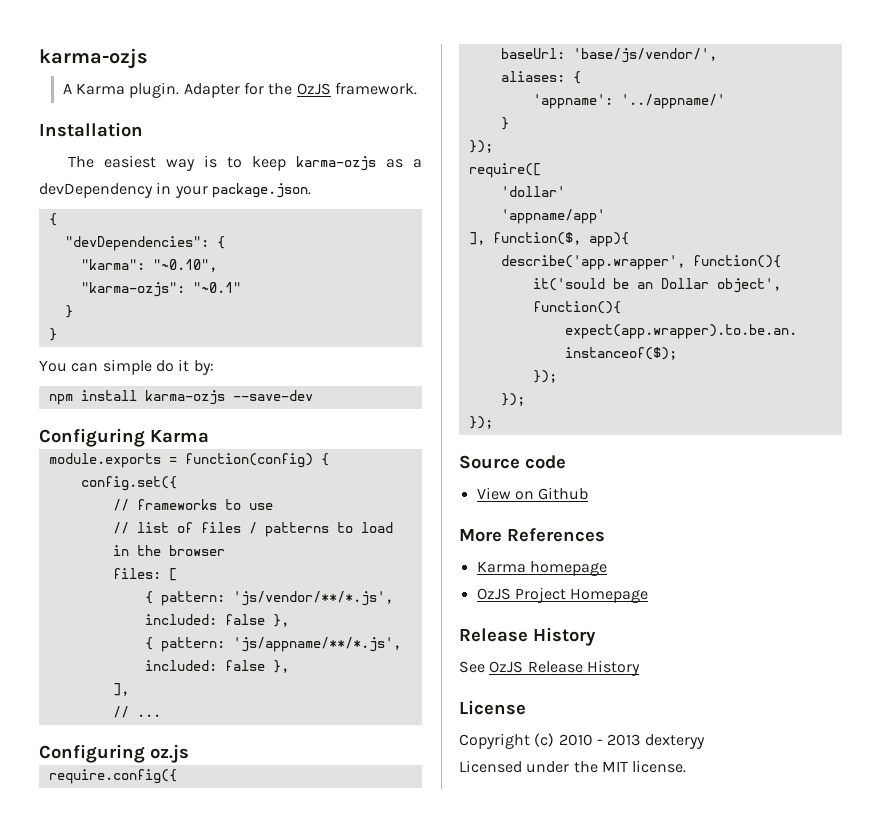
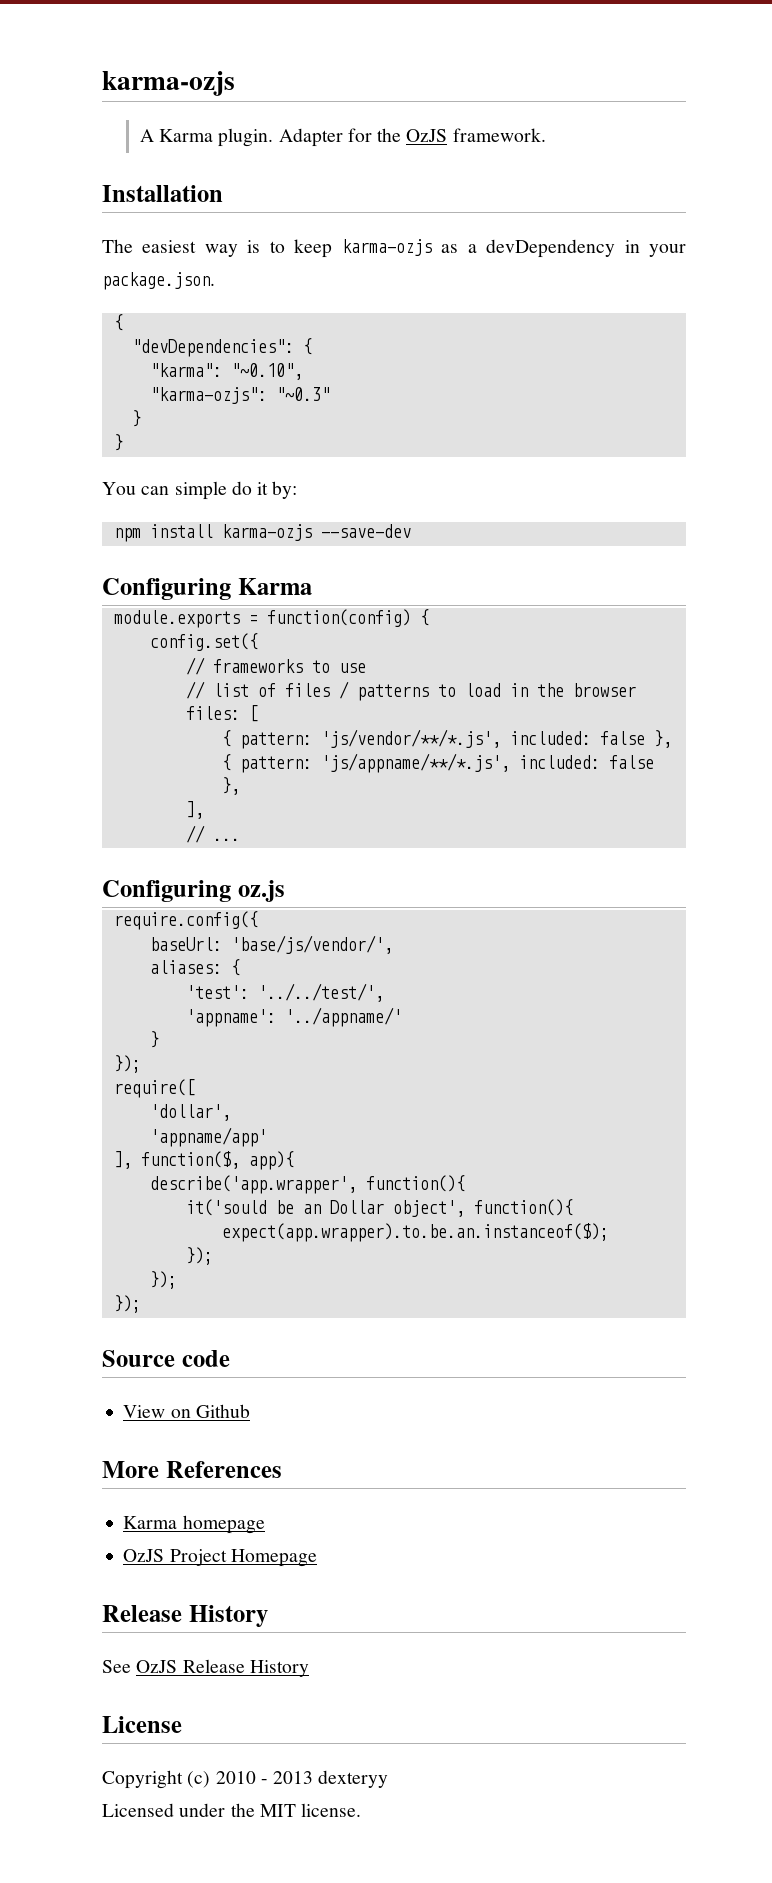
[192,282,241,293] "~0.1" -> [275,387,330,401] "~0.3"
(581, 77) none -> [185,983,384,1002] // 'test': '../../test/',
[500,186,565,197] 'dollar' -> [149,1104,231,1121] 'dollar',

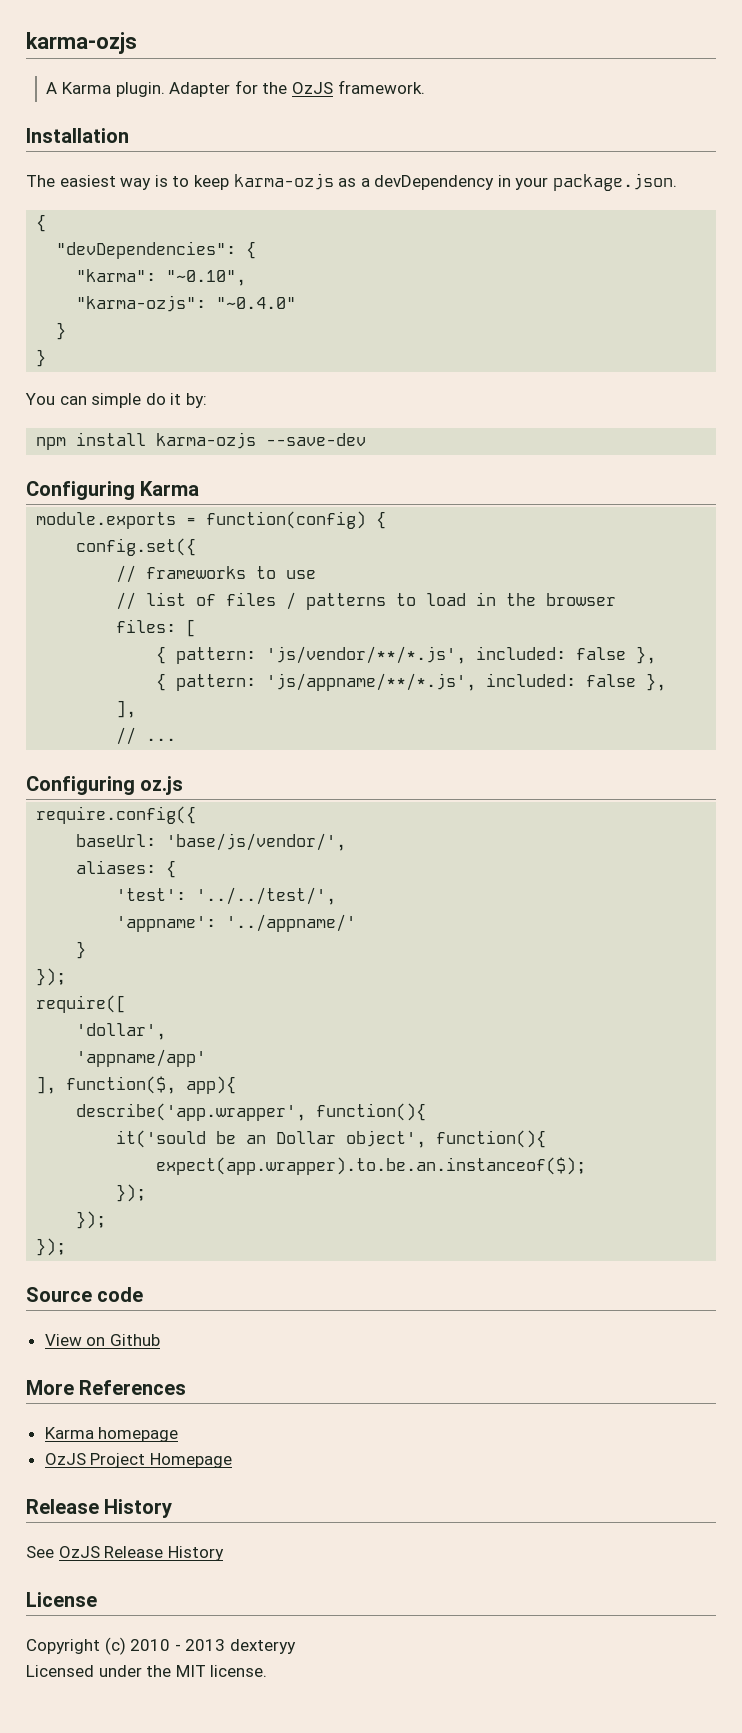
[275,387,330,401] "~0.3" -> [216,297,297,309] "~0.4.0"

